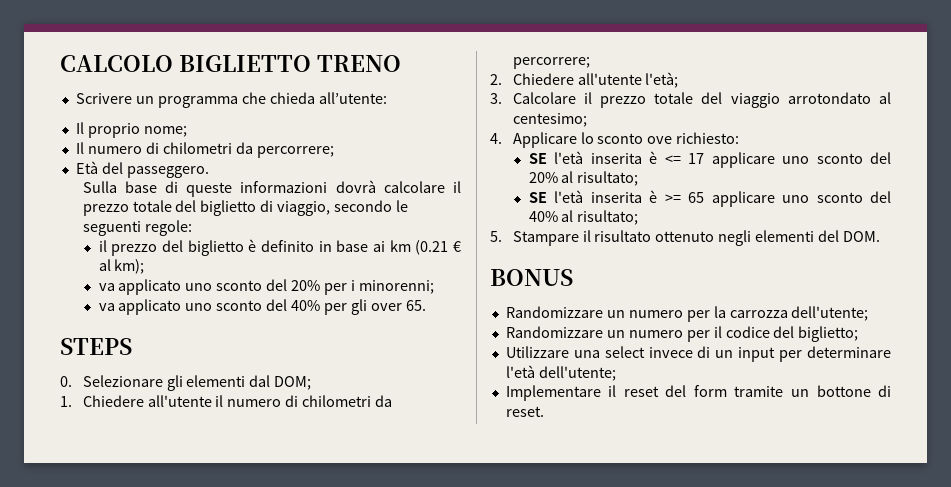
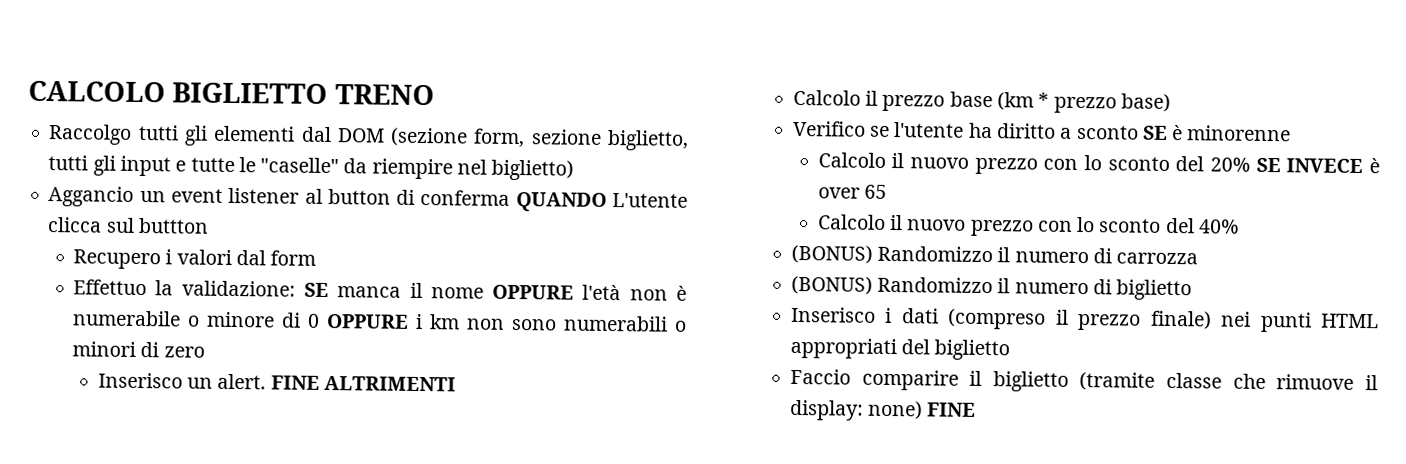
[75,92,387,108] [75,122,187,138] [75,142,334,158] [75,161,209,178] [82,180,461,197] [82,200,408,216] [82,220,192,236] [98,239,462,256] [98,259,145,274] [98,279,434,295] [98,299,426,315] [60,338,132,355] [60,375,312,391] [60,395,393,407] [512,57,590,69] [490,72,679,88] [490,92,891,108] [512,113,587,127] [490,132,740,148] [528,151,891,168] [528,171,639,186] [528,190,891,207] [528,210,639,225] [490,230,880,246] [490,269,573,286] [505,306,869,322] [505,326,859,342] [505,346,891,362] [505,365,616,381] [505,385,891,401] [505,406,544,417] Scrivere un programma che chieda all’utente: // Il proprio nome; // Il numero di chilometri da percorrere; // Età del passeggero. // Sulla base di queste informazioni dovrà calcolare il prezzo totale del biglietto di viaggio, secondo le seguenti regole: // il prezzo del biglietto è definito in base ai km (0.21 € al km); // va applicato uno sconto del 20% per i minorenni; // va applicato uno sconto del 40% per gli over 65. // STEPS // 0. Selezionare gli elementi dal DOM; // 1. Chiedere all'utente il numero di chilometri da percorrere; // 2. Chiedere all'utente l'età; // 3. Calcolare il prezzo totale del viaggio arrotondato al centesimo; // 4. Applicare lo sconto ove richiesto: // SE l'età inserita è <= 17 applicare uno sconto del 20% al risultato; // SE l'età inserita è >= 65 applicare uno sconto del 40% al risultato; // 5. Stampare il risultato ottenuto negli elementi del DOM. // BONUS // Randomizzare un numero per la carrozza dell'utente; // Randomizzare un numero per il codice del biglietto; // Utilizzare una select invece di un input per determinare l'età dell'utente; // Implementare il reset del form tramite un bottone di reset. -> [48,124,689,151] [48,155,575,181] [48,186,688,212] [47,217,209,234] [73,249,317,270] [73,279,687,301] [72,310,687,332] [72,341,205,358] [97,372,457,392] [792,89,1171,114] [792,120,1292,142] [817,152,1380,175] [817,184,887,199] [817,214,1239,237] [790,244,1199,265] [790,275,1193,301] [790,306,1379,333] [789,337,1011,361] [789,368,1378,392] [789,399,977,421] Raccolgo tutti gli elementi dal DOM (sezione form, sezione biglietto, tutti gli input e tutte le "caselle" da riempire nel biglietto) // Aggancio un event listener al button di conferma QUANDO L'utente clicca sul buttton // Recupero i valori dal form // Effettuo la validazione: SE manca il nome OPPURE l'età non è numerabile o minore di 0 OPPURE i km non sono numerabili o minori di zero // Inserisco un alert. FINE ALTRIMENTI // Calcolo il prezzo base (km * prezzo base) // Verifico se l'utente ha diritto a sconto SE è minorenne // Calcolo il nuovo prezzo con lo sconto del 20% SE INVECE è over 65 // Calcolo il nuovo prezzo con lo sconto del 40% // (BONUS) Randomizzo il numero di carrozza // (BONUS) Randomizzo il numero di biglietto // Inserisco i dati (compreso il prezzo finale) nei punti HTML appropriati del biglietto // Faccio comparire il biglietto (tramite classe che rimuove il display: none) FINE

